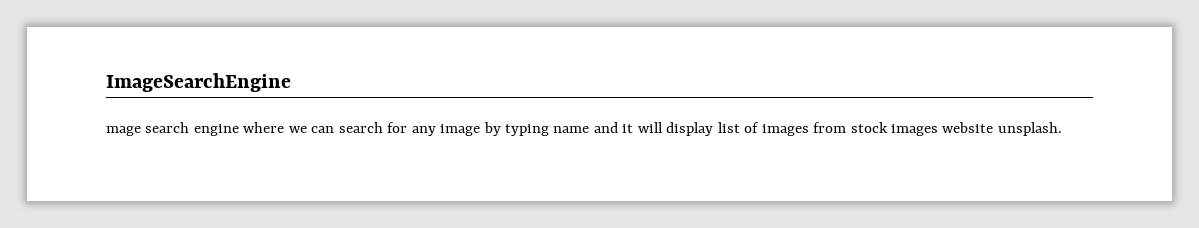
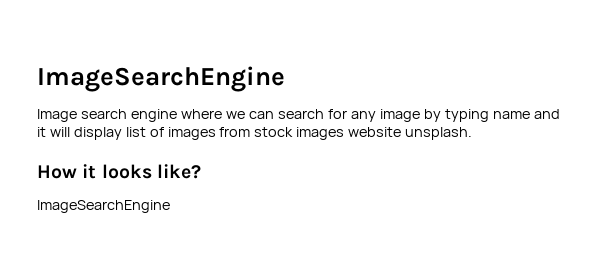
[106,126,141,136] mage -> [37,109,77,122] Image
(1062, 129) none -> [37,164,201,179] [37,200,170,213] // How it looks like? // ImageSearchEngine

